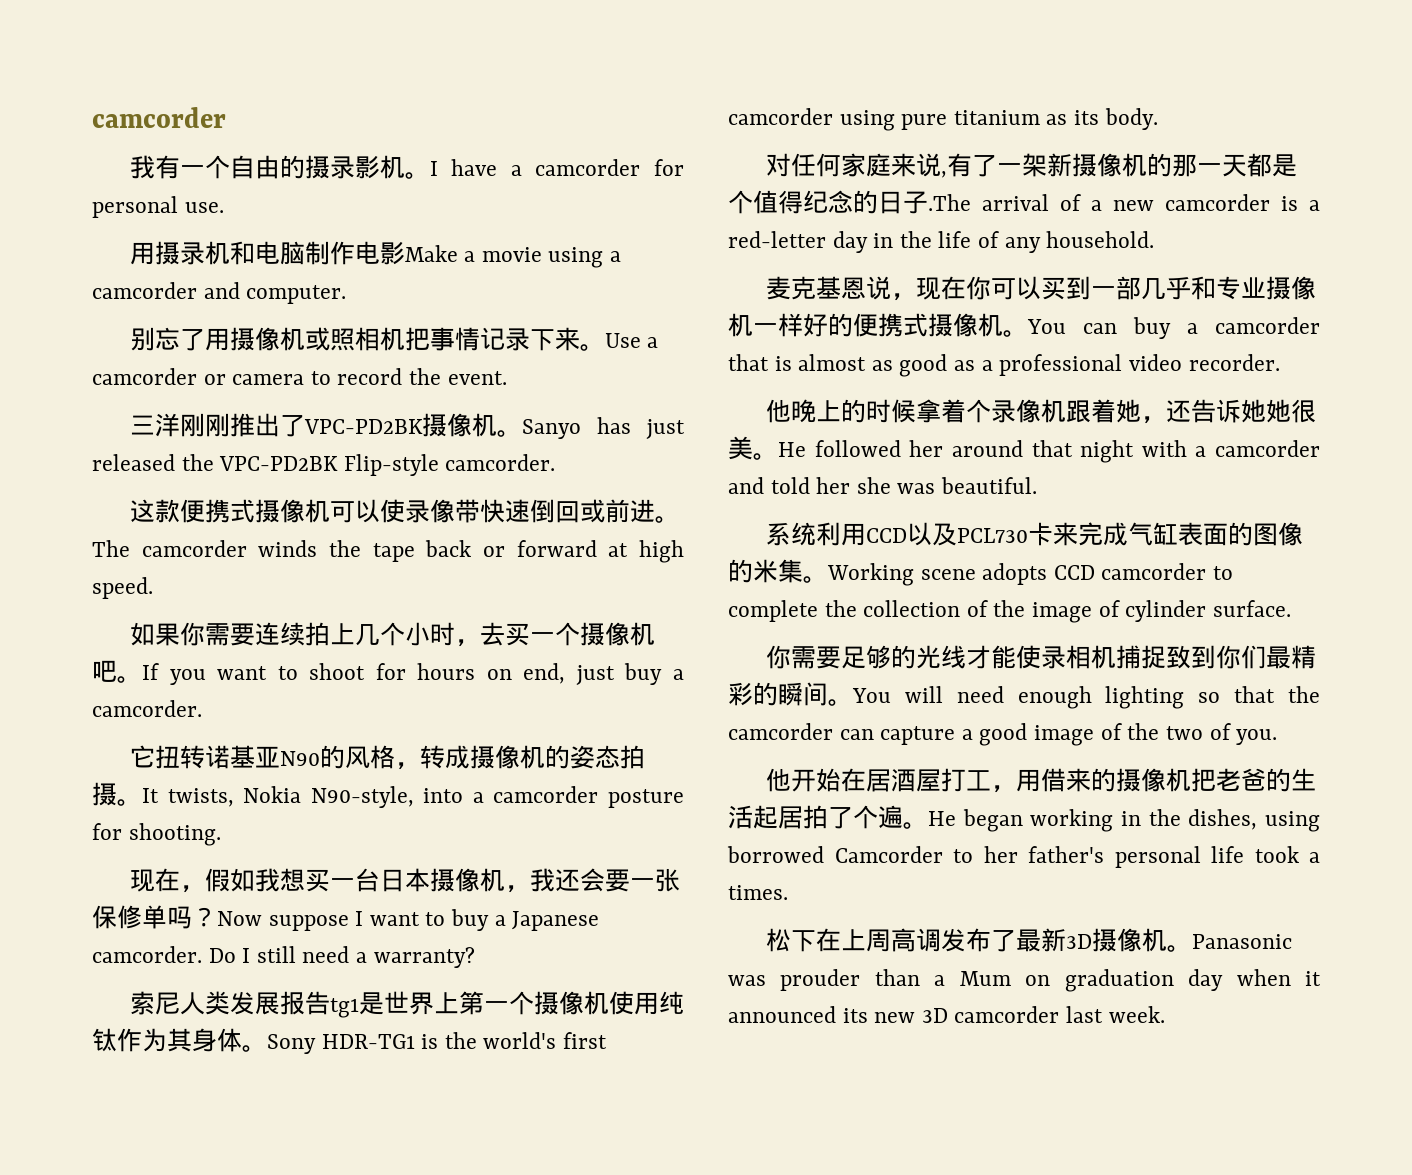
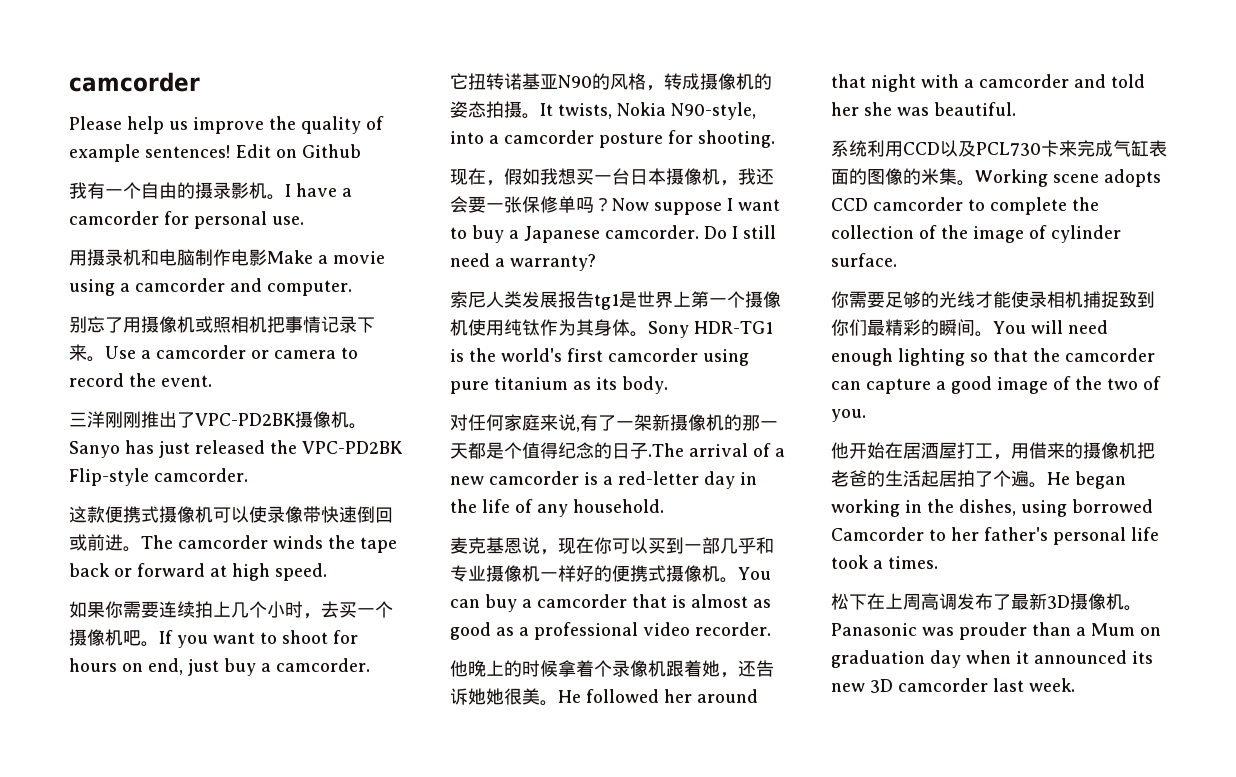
[92,107,226,128] camcorder -> [69,72,200,92] [69,116,384,134] [69,144,361,162] camcorder // Please help us improve the quality of example sentences! Edit on Github

